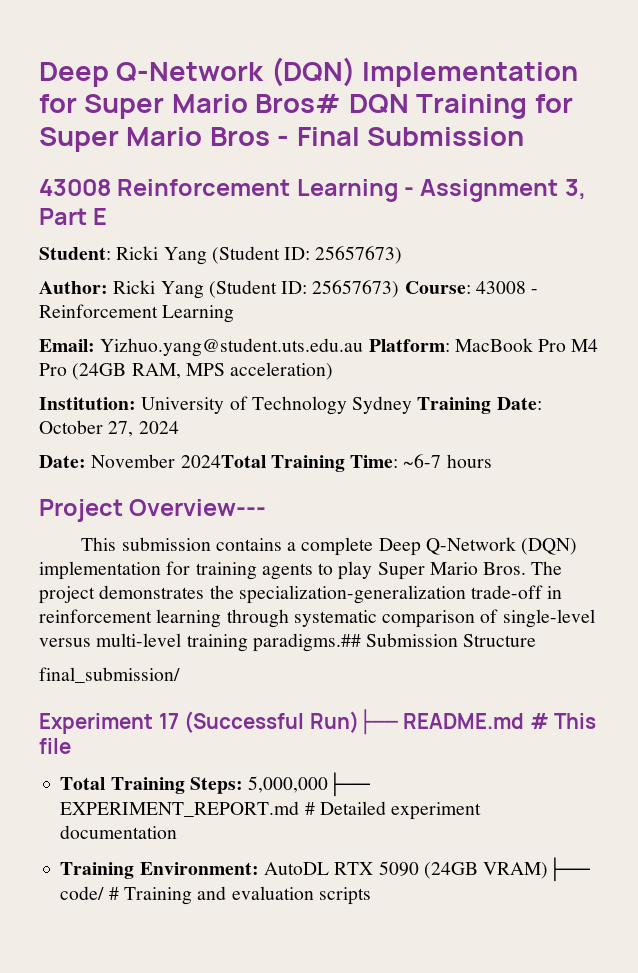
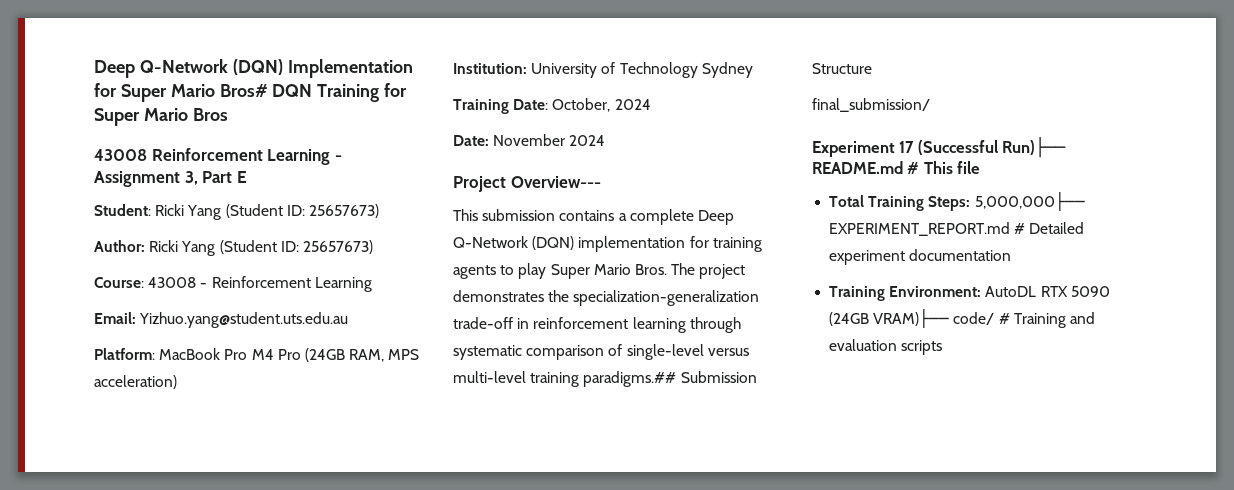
[277,127,525,146] - Final Submission -> (228, 114) none
(400, 289) none -> (373, 247) //
(364, 347) none -> (349, 320) //
(413, 405) none -> (753, 70) //
[39,420,134,437] October 27, -> [552,98,611,112] October,
[180,454,492,472] 2024Total Training Time: ~6-7 hours -> [569,135,606,146] 2024

